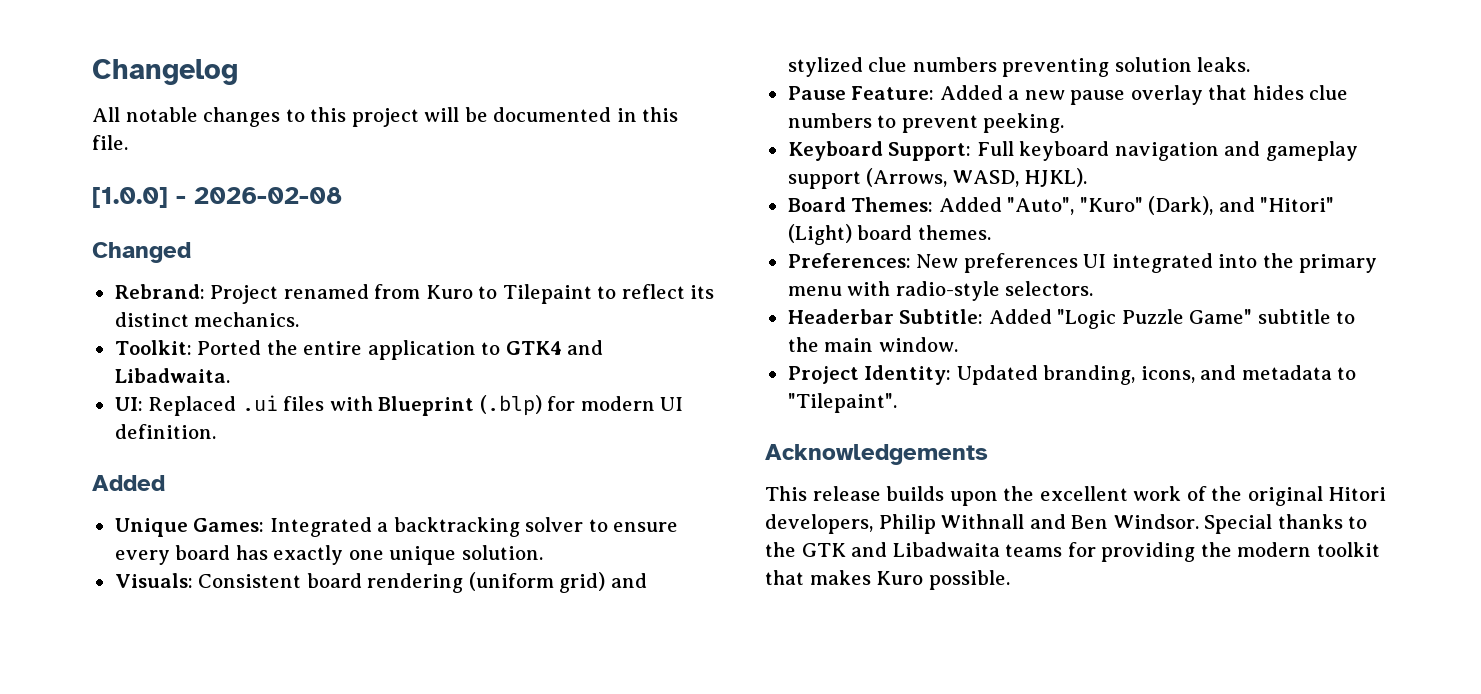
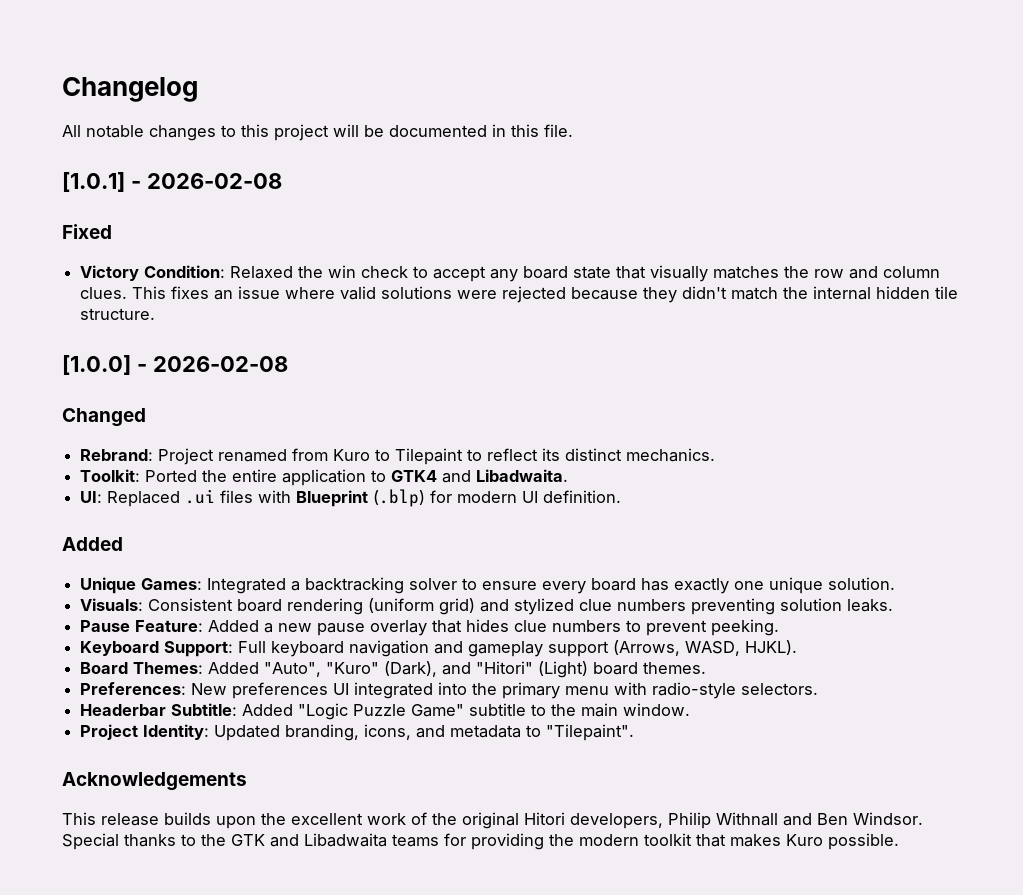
(128, 142) none -> [62,172,282,192] [62,224,112,239] [80,265,941,282] [80,286,959,303] [80,308,156,320] // [1.0.1] - 2026-02-08 // Fixed // Victory Condition: Relaxed the win check to accept any board state that visually matches the row and column clues. This fixes an issue where valid solutions were rejected because they didn't match the internal hidden tile structure.

